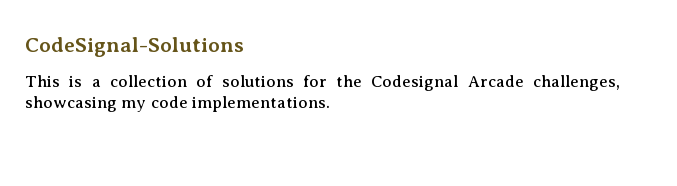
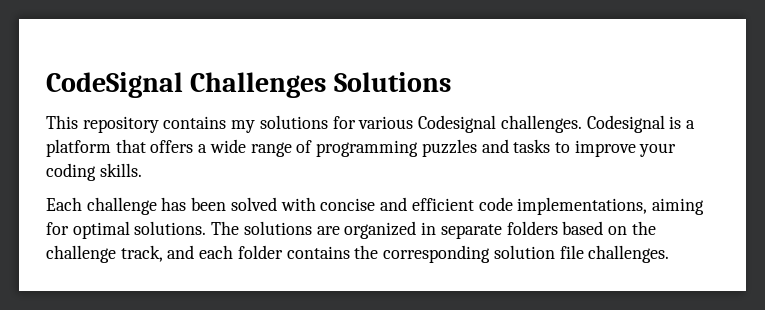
[25,37,244,57] [25,75,620,91] [25,96,331,112] CodeSignal-Solutions // This is a collection of solutions for the Codesignal Arcade challenges, showcasing my code implementations. -> [46,72,451,98] [46,115,695,133] [46,139,677,157] [46,163,142,181] [46,197,704,215] [46,221,656,239] [46,245,670,263] CodeSignal Challenges Solutions // This repository contains my solutions for various Codesignal challenges. Codesignal is a platform that offers a wide range of programming puzzles and tasks to improve your coding skills. // Each challenge has been solved with concise and efficient code implementations, aiming for optimal solutions. The solutions are organized in separate folders based on the challenge track, and each folder contains the corresponding solution file challenges.

